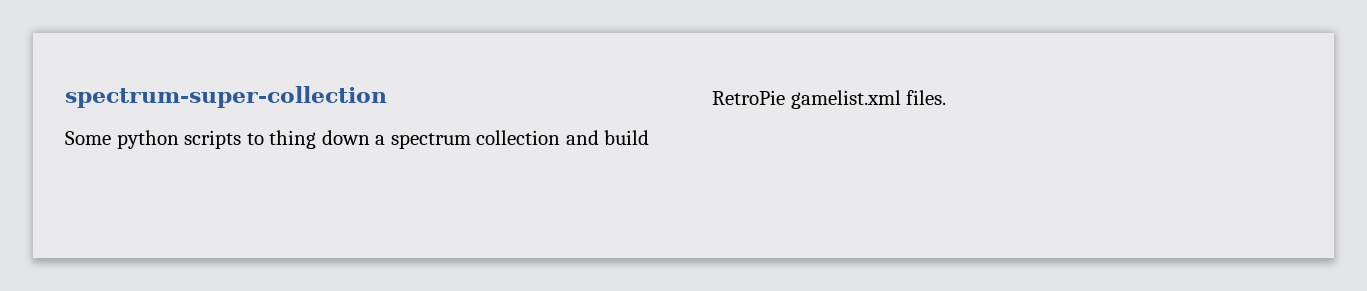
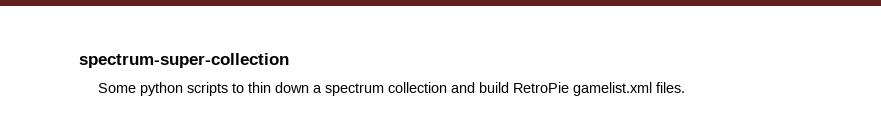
[269,130,317,149] thing -> [247,82,271,93] thin

